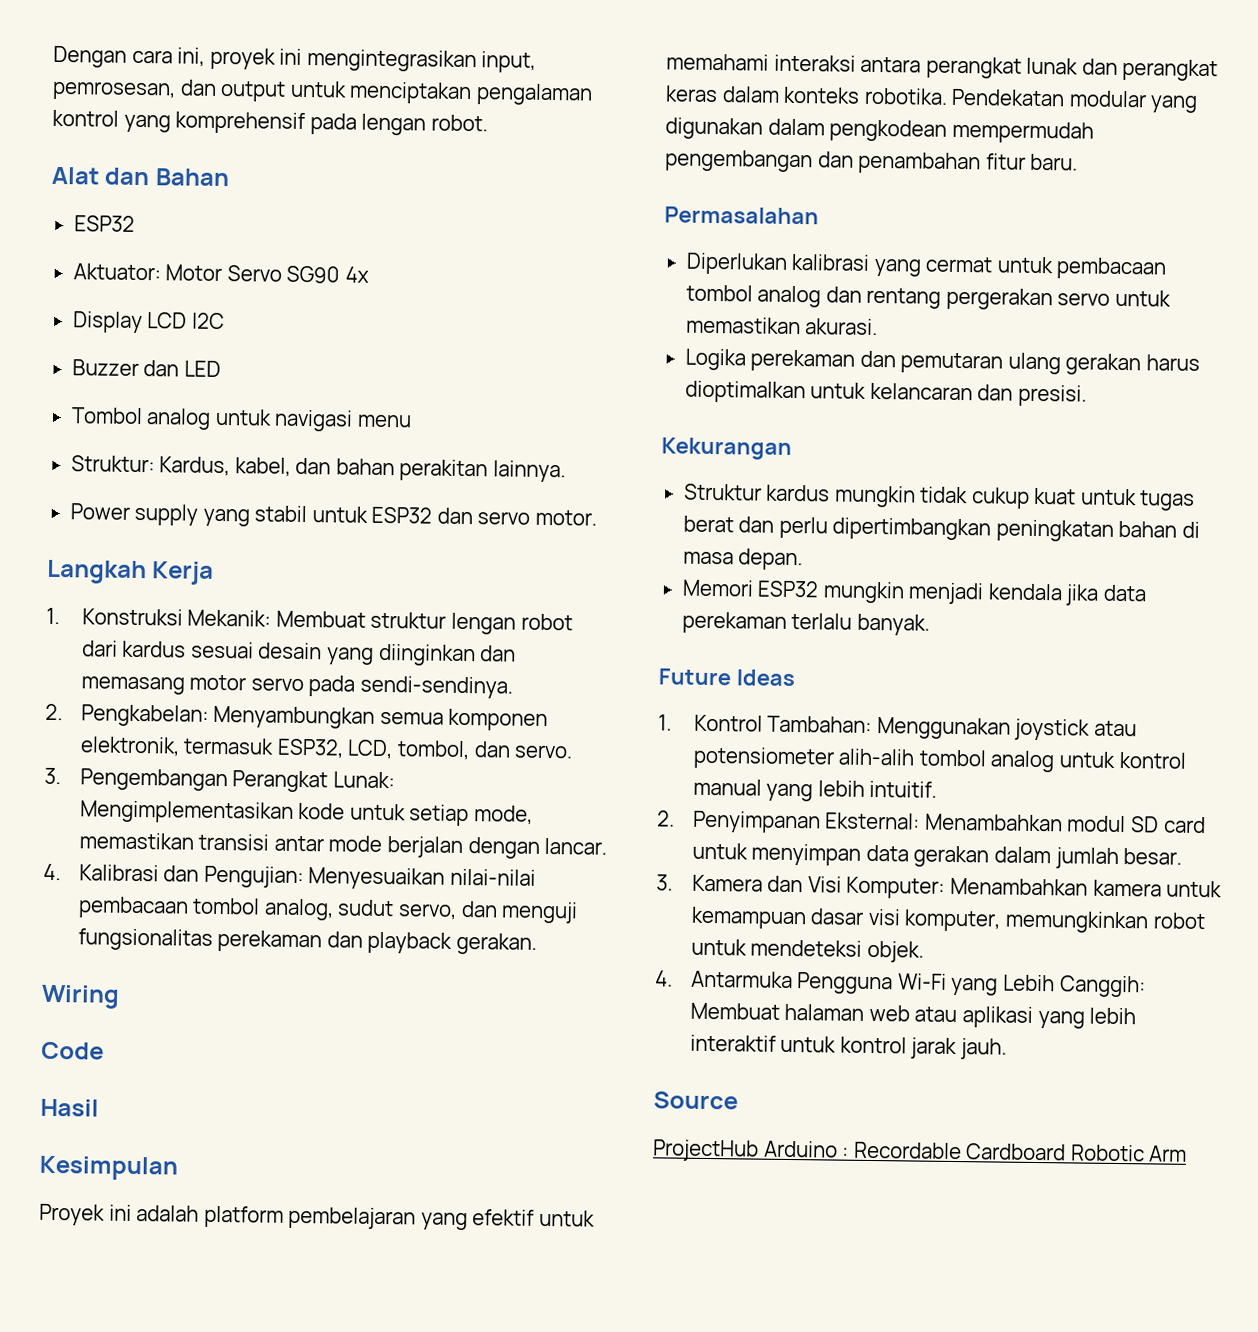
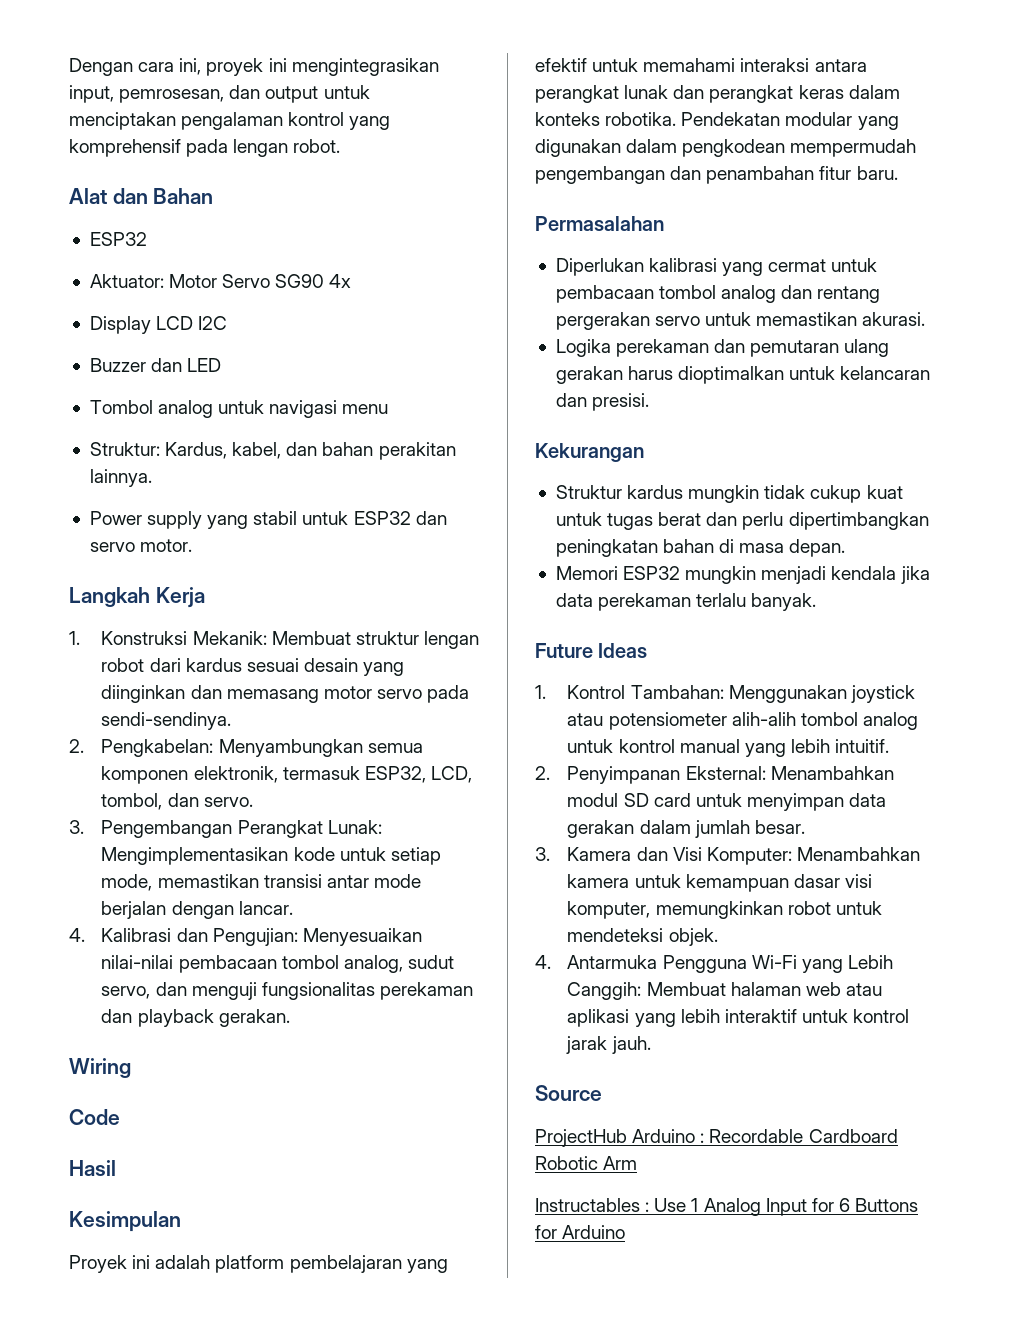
(1188, 1153) none -> [535,1198,919,1216] [535,1225,626,1239] // Instructables : Use 1 Analog Input for 6 Buttons for Arduino

